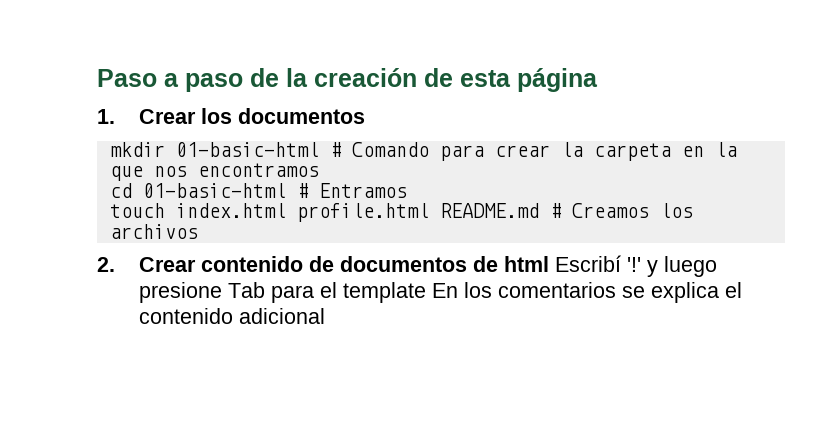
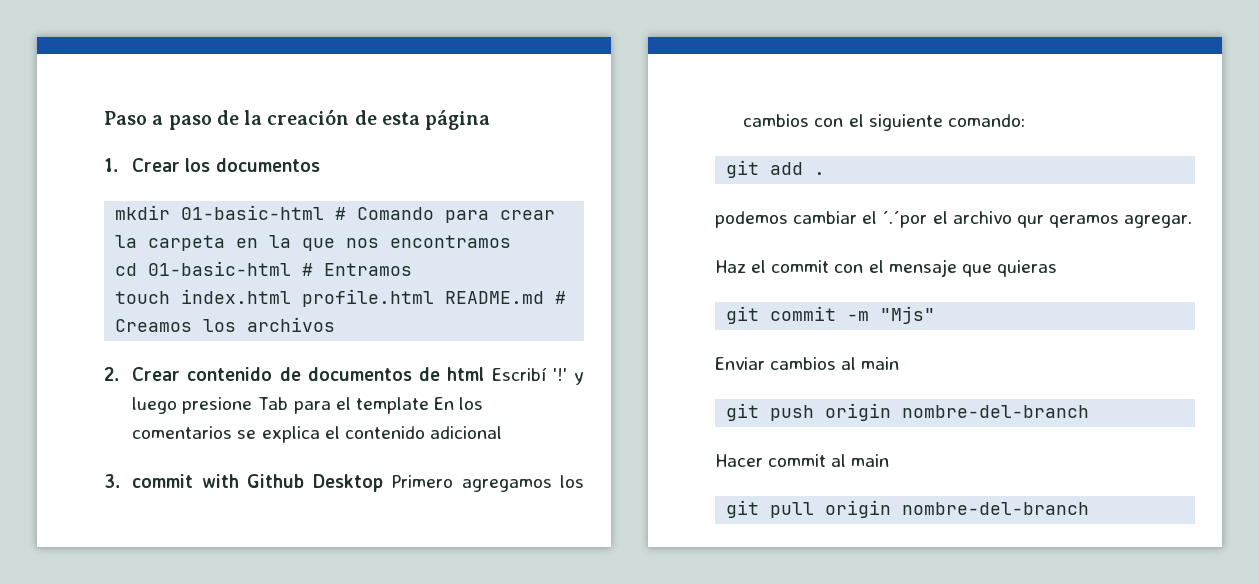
(326, 316) none -> [104,474,585,492] [743,114,1025,131] [726,160,826,178] [715,211,1193,228] [715,259,1057,277] [726,306,936,324] [715,357,900,370] [726,403,1090,421] [715,454,890,467] [726,500,1090,518] // 3. commit with Github Desktop Primero agregamos los cambios con el siguiente comando: // git add . // podemos cambiar el ´.´por el archivo qur qeramos agregar. // Haz el commit con el mensaje que quieras // git commit -m "Mjs" // Enviar cambios al main // git push origin nombre-del-branch // Hacer commit al main // git pull origin nombre-del-branch

